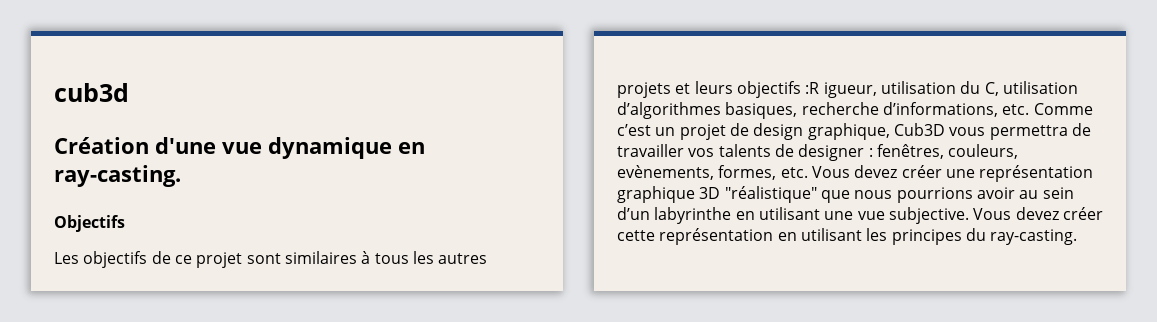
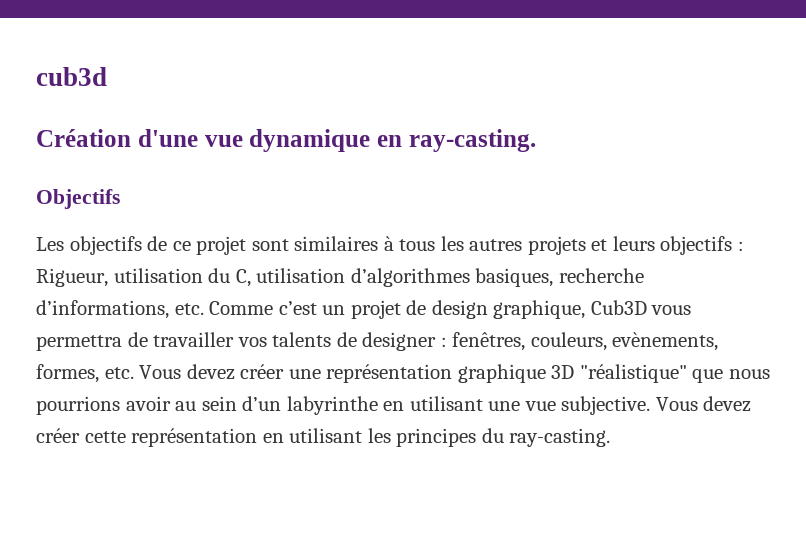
[805,82,877,98] :R igueur, -> [738,241,745,251] [36,268,108,287] : Rigueur,

